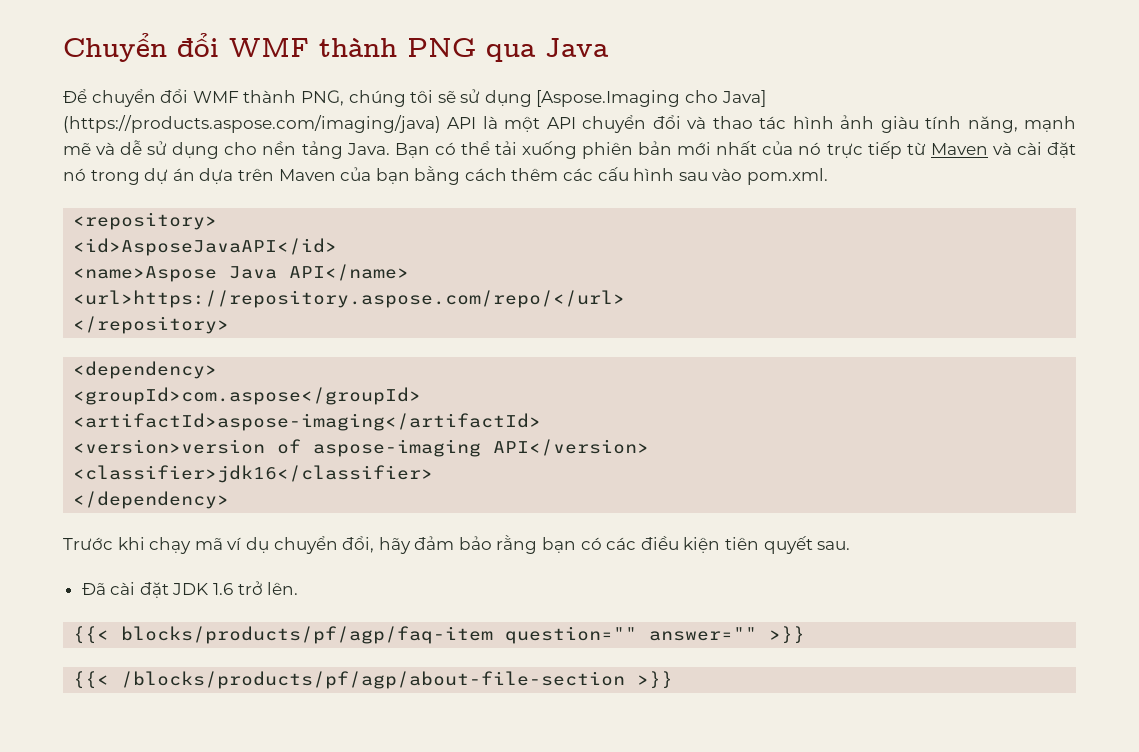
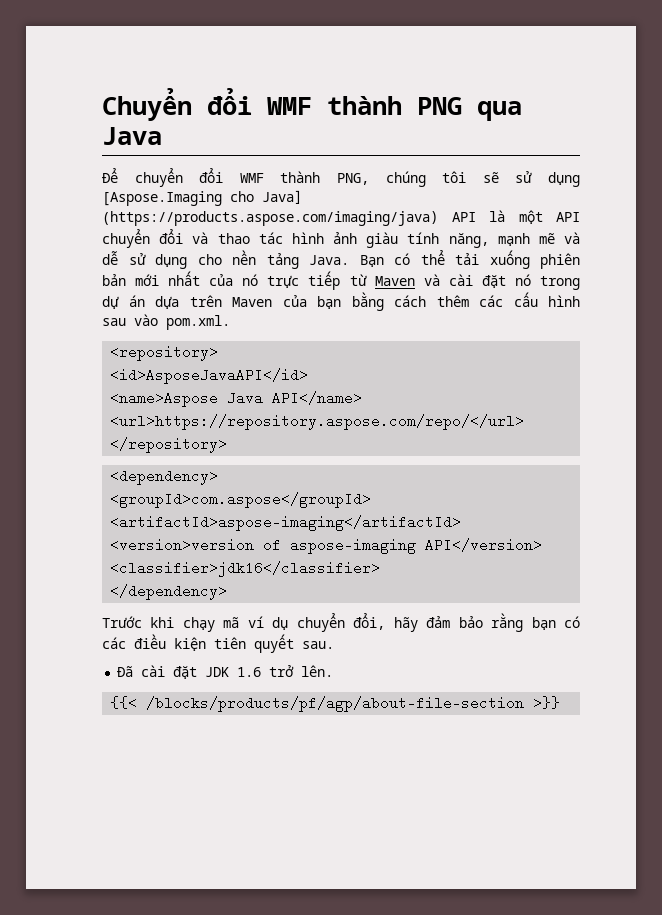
[73,626,806,644] // {{< blocks/products/pf/agp/faq-item question="" answer="" >}} -> (334, 671) none

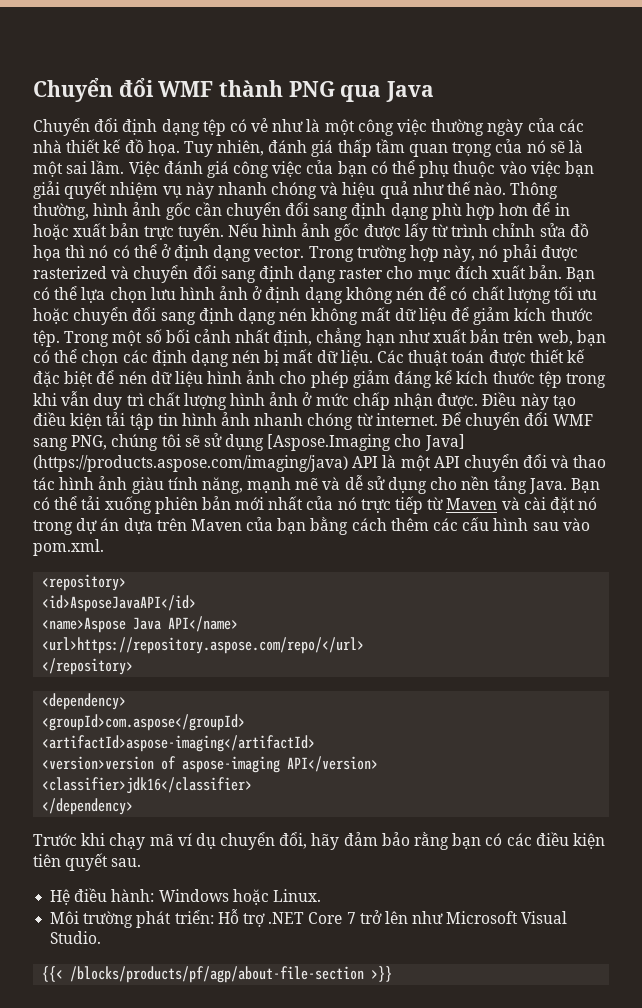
(162, 136) none -> [33,118,584,136] [33,139,583,157] [33,160,594,178] [33,181,559,199] [33,202,570,220] [33,223,589,241] [33,244,578,262] [33,265,596,283] [33,286,598,304] [33,307,593,325] [33,328,606,347] [33,349,585,367] [33,370,606,388] [33,391,576,410] [33,412,438,430] Chuyển đổi định dạng tệp có vẻ như là một công việc thường ngày của các nhà thiết kế đồ họa. Tuy nhiên, đánh giá thấp tầm quan trọng của nó sẽ là một sai lầm. Việc đánh giá công việc của bạn có thể phụ thuộc vào việc bạn giải quyết nhiệm vụ này nhanh chóng và hiệu quả như thế nào. Thông thường, hình ảnh gốc cần chuyển đổi sang định dạng phù hợp hơn để in hoặc xuất bản trực tuyến. Nếu hình ảnh gốc được lấy từ trình chỉnh sửa đồ họa thì nó có thể ở định dạng vector. Trong trường hợp này, nó phải được rasterized và chuyển đổi sang định dạng raster cho mục đích xuất bản. Bạn có thể lựa chọn lưu hình ảnh ở định dạng không nén để có chất lượng tối ưu hoặc chuyển đổi sang định dạng nén không mất dữ liệu để giảm kích thước tệp. Trong một số bối cảnh nhất định, chẳng hạn như xuất bản trên web, bạn có thể chọn các định dạng nén bị mất dữ liệu. Các thuật toán được thiết kế đặc biệt để nén dữ liệu hình ảnh cho phép giảm đáng kể kích thước tệp trong khi vẫn duy trì chất lượng hình ảnh ở mức chấp nhận được. Điều này tạo điều kiện tải tập tin hình ảnh nhanh chóng từ internet.
[280,171,321,183] thành -> [33,438,68,451] sang
[117,665,334,679] Đã cài đặt JDK 1.6 trở lên. -> [50,888,321,905] [50,909,568,928] [50,931,102,944] Hệ điều hành: Windows hoặc Linux. // Môi trường phát triển: Hỗ trợ .NET Core 7 trở lên như Microsoft Visual Studio.

